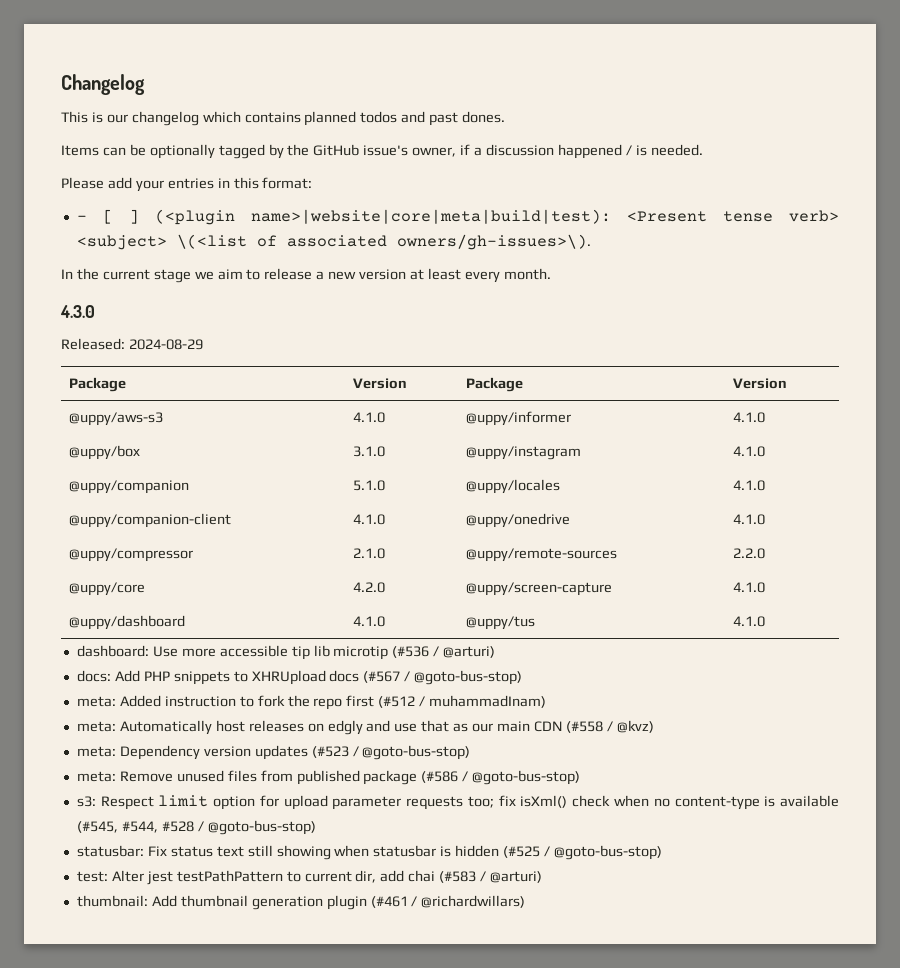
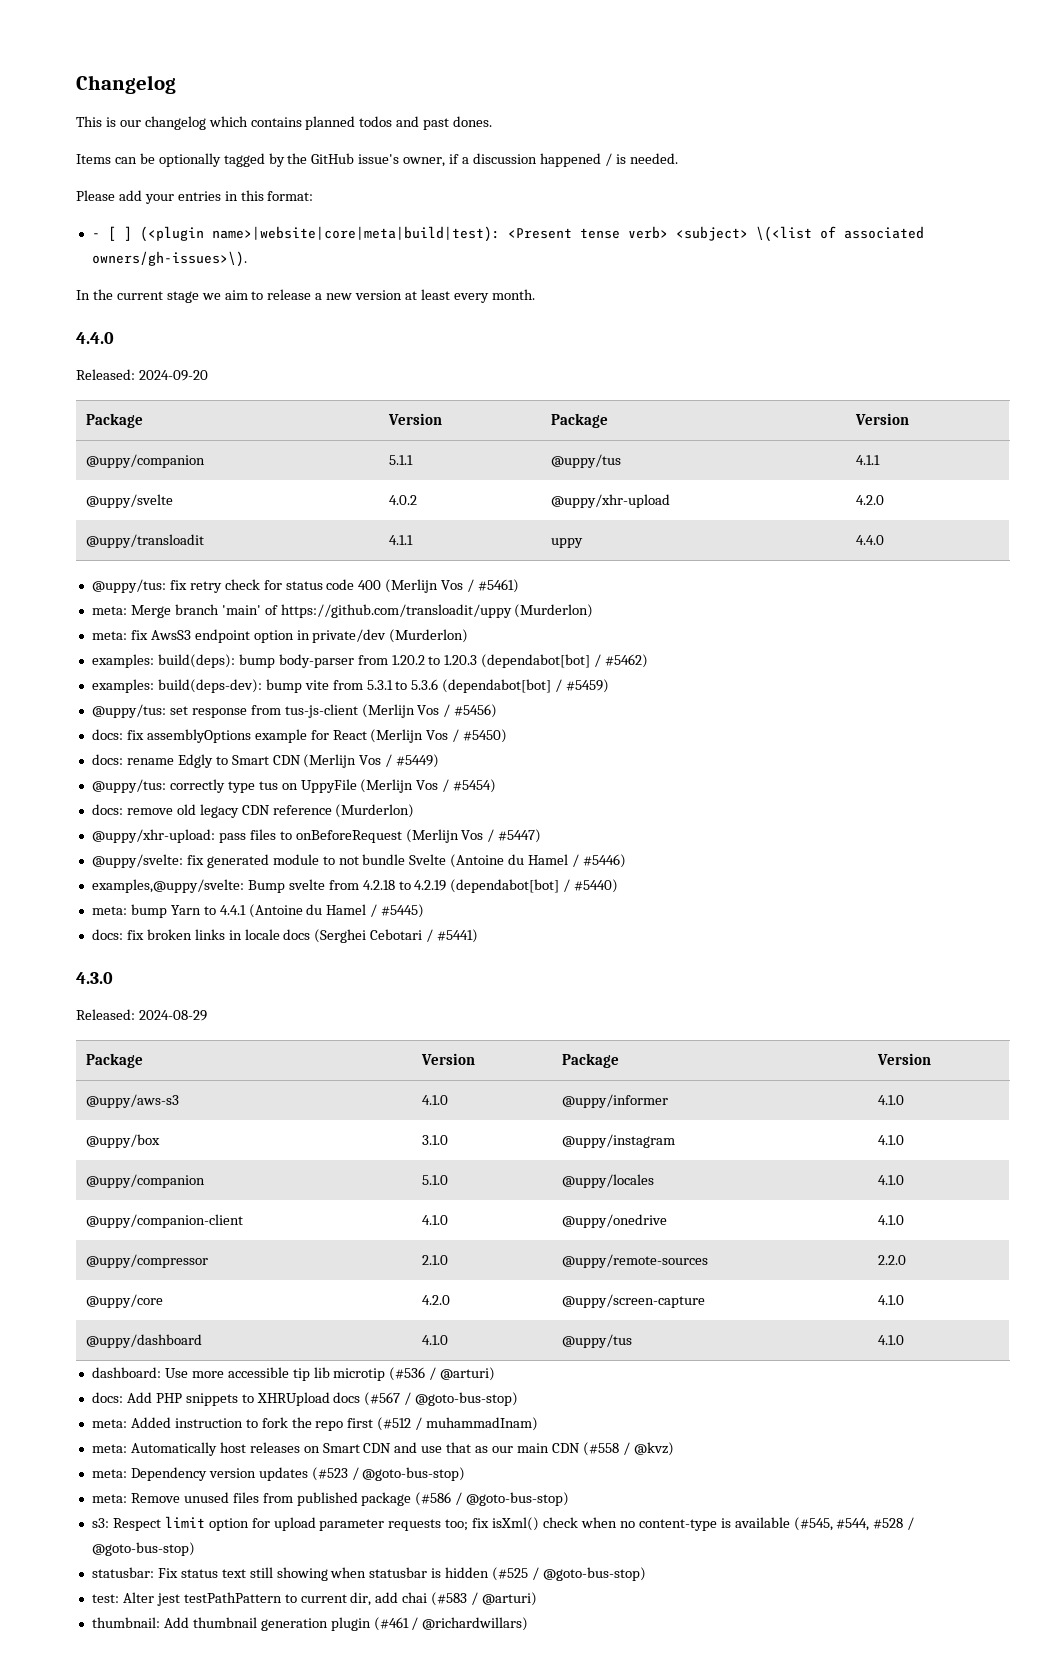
(551, 274) none -> [76,332,114,344] [76,369,208,381] [86,413,144,428] [388,413,443,425] [551,413,609,428] [855,413,910,425] [86,454,206,468] [389,455,414,465] [551,454,622,468] [856,455,881,465] [86,494,174,508] [389,495,418,505] [551,494,671,508] [856,495,885,505] [86,534,205,548] [389,535,414,545] [551,538,584,548] [856,535,885,545] [91,579,520,593] [91,604,594,618] [91,629,469,643] [91,654,649,668] [91,679,610,693] [91,704,498,718] [91,729,508,743] [91,754,440,768] [91,779,497,793] [91,804,415,818] [91,829,542,843] [91,854,626,868] [91,879,619,893] [91,904,425,918] [91,929,479,943] // 4.4.0 // Released: 2024-09-20 // Package | Version | Package | Version // @uppy/companion | 5.1.1 | @uppy/tus | 4.1.1 // @uppy/svelte | 4.0.2 | @uppy/xhr-upload | 4.2.0 // @uppy/transloadit | 4.1.1 | uppy | 4.4.0 // @uppy/tus: fix retry check for status code 400 (Merlijn Vos / #5461) // meta: Merge branch 'main' of https://github.com/transloadit/uppy (Murderlon) // meta: fix AwsS3 endpoint option in private/dev (Murderlon) // examples: build(deps): bump body-parser from 1.20.2 to 1.20.3 (dependabot[bot] / #5462) // examples: build(deps-dev): bump vite from 5.3.1 to 5.3.6 (dependabot[bot] / #5459) // @uppy/tus: set response from tus-js-client (Merlijn Vos / #5456) // docs: fix assemblyOptions example for React (Merlijn Vos / #5450) // docs: rename Edgly to Smart CDN (Merlijn Vos / #5449) // @uppy/tus: correctly type tus on UppyFile (Merlijn Vos / #5454) // docs: remove old legacy CDN reference (Murderlon) // @uppy/xhr-upload: pass files to onBeforeRequest (Merlijn Vos / #5447) // @uppy/svelte: fix generated module to not bundle Svelte (Antoine du Hamel / #5446) // examples,@uppy/svelte: Bump svelte from 4.2.18 to 4.2.19 (dependabot[bot] / #5440) // meta: bump Yarn to 4.4.1 (Antoine du Hamel / #5445) // docs: fix broken links in locale docs (Serghei Cebotari / #5441)
[327,720,363,735] edgly -> [322,1443,392,1453] Smart CDN

